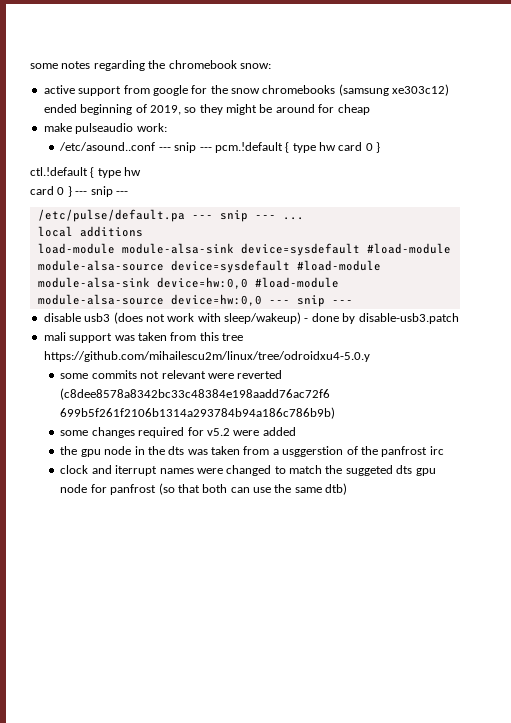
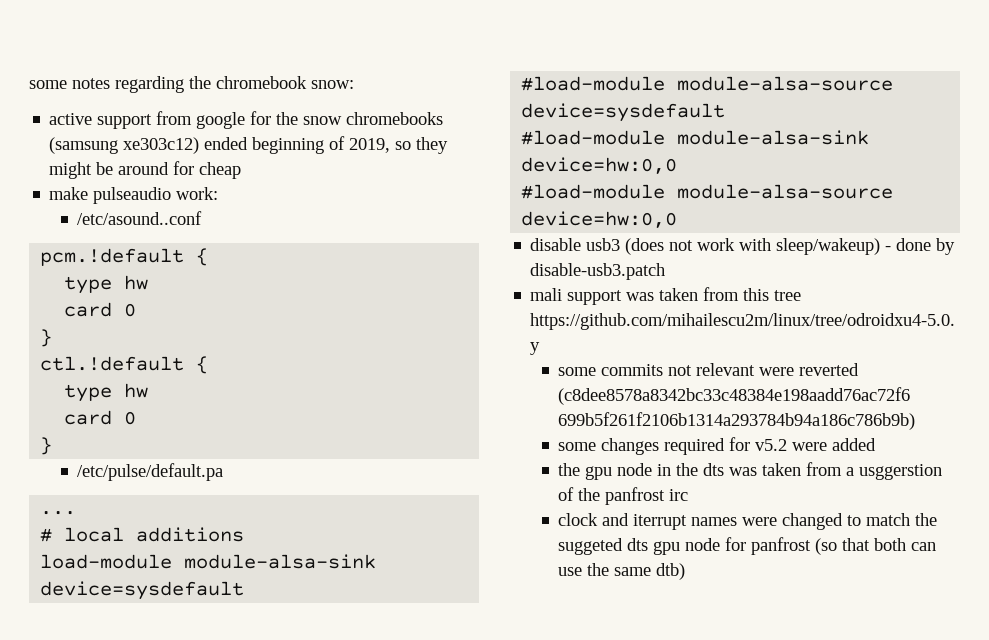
[158,142,212,153] --- snip --- -> (203, 218) //
[292,142,381,153] [30,167,142,178] [30,186,128,197] [37,209,276,222] type hw card 0 } // ctl.!default { type hw // card 0 } --- snip --- // /etc/pulse/default.pa --- snip --- -> [64,275,149,294] [64,302,137,317] [40,329,53,347] [40,356,209,374] [64,383,149,402] [64,410,137,425] [40,437,53,455] [77,463,224,481] // type hw // card 0 // } // ctl.!default { // type hw // card 0 // } // /etc/pulse/default.pa //
(304, 218) none -> [40,528,53,542] #
(360, 249) none -> (245, 590) //
(290, 266) none -> (726, 112) //
(248, 283) none -> (678, 165) //
[268,295,353,307] --- snip --- -> (678, 219) none

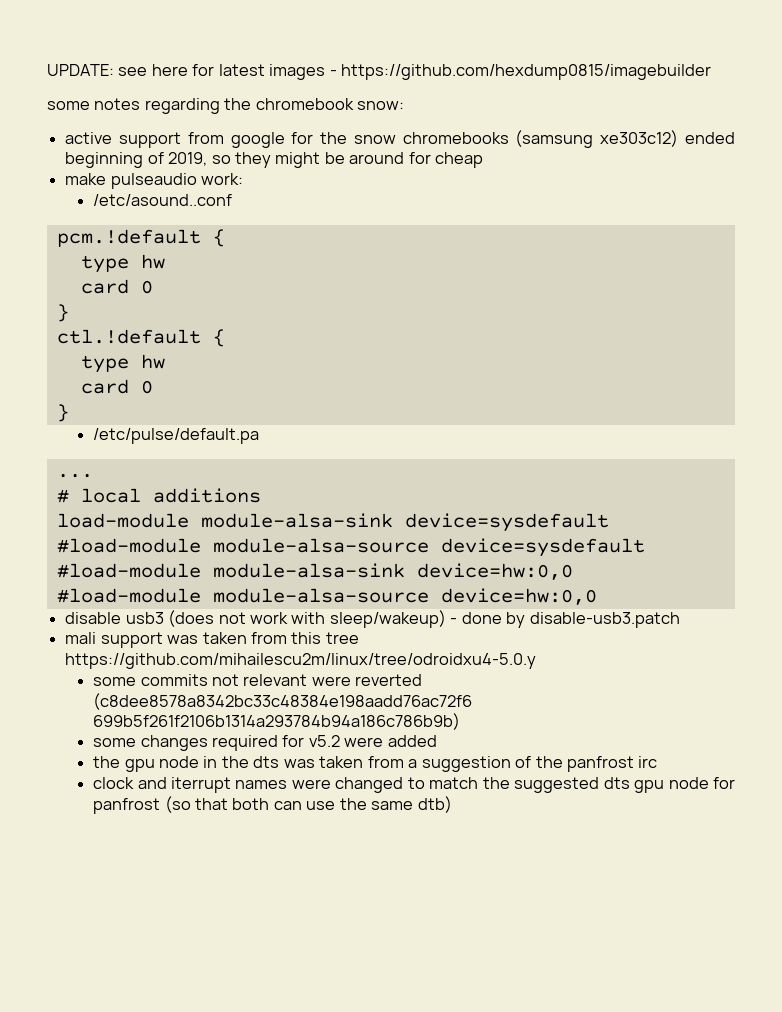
(29, 84) none -> [47,64,712,80] UPDATE: see here for latest images - https://github.com/hexdump0815/imagebuilder //
[859,464,943,480] usggerstion -> [421,756,511,772] suggestion
[558,538,624,555] suggeted -> [514,777,600,793] suggested

